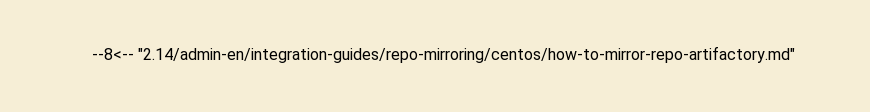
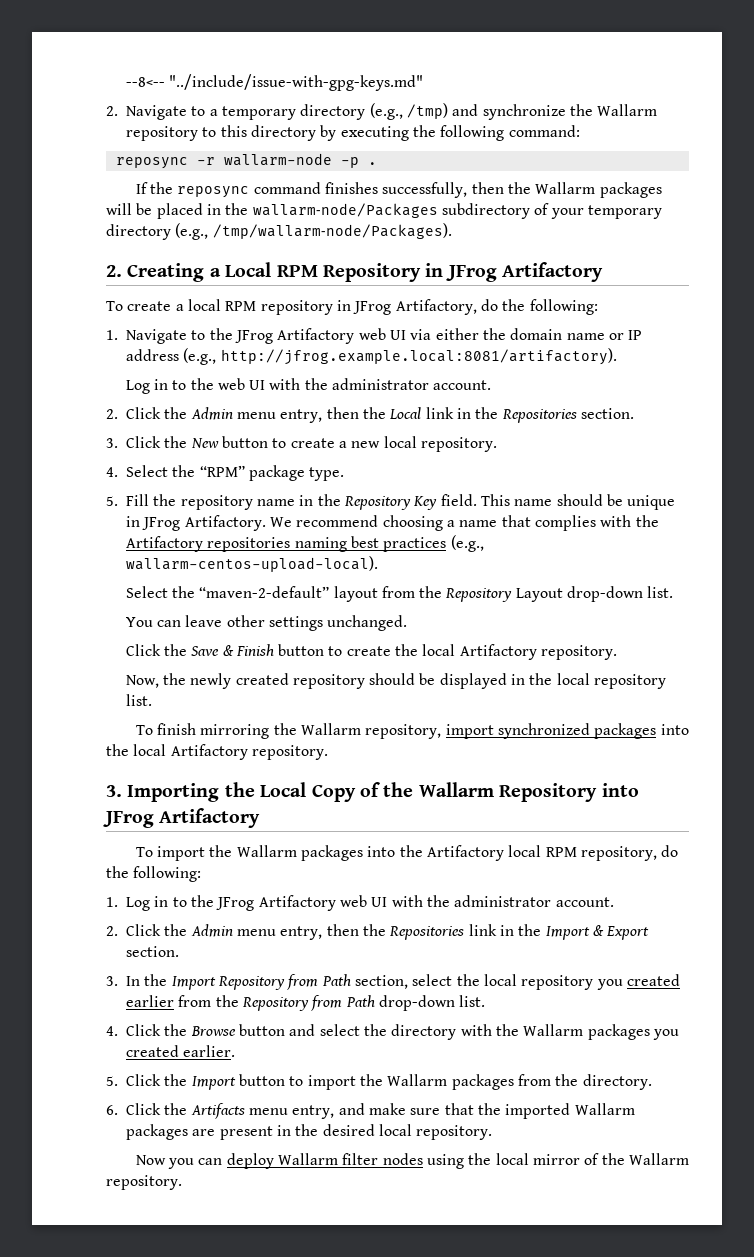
[137,46,795,63] "2.14/admin-en/integration-guides/repo-mirroring/centos/how-to-mirror-repo-artifactory.md" -> [168,74,423,91] [106,103,658,120] [126,125,580,141] [115,153,377,169] [135,182,662,198] [106,203,662,219] [106,223,452,240] [106,262,604,282] [106,299,598,315] [106,328,643,344] [126,348,617,365] [125,378,492,394] [106,407,634,423] [106,436,497,452] [106,465,345,481] [106,494,676,510] [126,515,659,531] [126,535,484,552] [126,556,378,572] [125,586,674,602] [125,615,408,631] [125,644,618,660] [125,673,667,689] [125,694,152,706] [135,723,689,739] [106,744,328,760] [106,782,639,802] [103,808,261,828] [135,845,679,861] [106,866,202,882] [106,895,614,911] [106,924,650,940] [126,946,179,957] [106,974,680,990] [126,995,486,1011] [106,1024,679,1040] [126,1045,236,1057] [106,1074,652,1090] [106,1103,635,1119] [126,1124,493,1140] [135,1153,689,1169] [106,1175,182,1190] "../include/issue-with-gpg-keys.md" // 2. Navigate to a temporary directory (e.g., /tmp) and synchronize the Wallarm repository to this directory by executing the following command: // reposync -r wallarm-node -p . // If the reposync command finishes successfully, then the Wallarm packages will be placed in the wallarm‑node/Packages subdirectory of your temporary directory (e.g., /tmp/wallarm‑node/Packages). // 2. Creating a Local RPM Repository in JFrog Artifactory // To create a local RPM repository in JFrog Artifactory, do the following: // 1. Navigate to the JFrog Artifactory web UI via either the domain name or IP address (e.g., http://jfrog.example.local:8081/artifactory). // Log in to the web UI with the administrator account. // 2. Click the Admin menu entry, then the Local link in the Repositories section. // 3. Click the New button to create a new local repository. // 4. Select the “RPM” package type. // 5. Fill the repository name in the Repository Key field. This name should be unique in JFrog Artifactory. We recommend choosing a name that complies with the Artifactory repositories naming best practices (e.g., wallarm-centos-upload-local). // Select the “maven-2-default” layout from the Repository Layout drop-down list. // You can leave other settings unchanged. // Click the Save & Finish button to create the local Artifactory repository. // Now, the newly created repository should be displayed in the local repository list. // To finish mirroring the Wallarm repository, import synchronized packages into the local Artifactory repository. // 3. Importing the Local Copy of the Wallarm Repository into JFrog Artifactory // To import the Wallarm packages into the Artifactory local RPM repository, do the following: // 1. Log in to the JFrog Artifactory web UI with the administrator account. // 2. Click the Admin menu entry, then the Repositories link in the Import & Export section. // 3. In the Import Repository from Path section, select the local repository you created earlier from the Repository from Path drop-down list. // 4. Click the Browse button and select the directory with the Wallarm packages you created earlier. // 5. Click the Import button to import the Wallarm packages from the directory. // 6. Click the Artifacts menu entry, and make sure that the imported Wallarm packages are present in the desired local repository. // Now you can deploy Wallarm filter nodes using the local mirror of the Wallarm repository.

